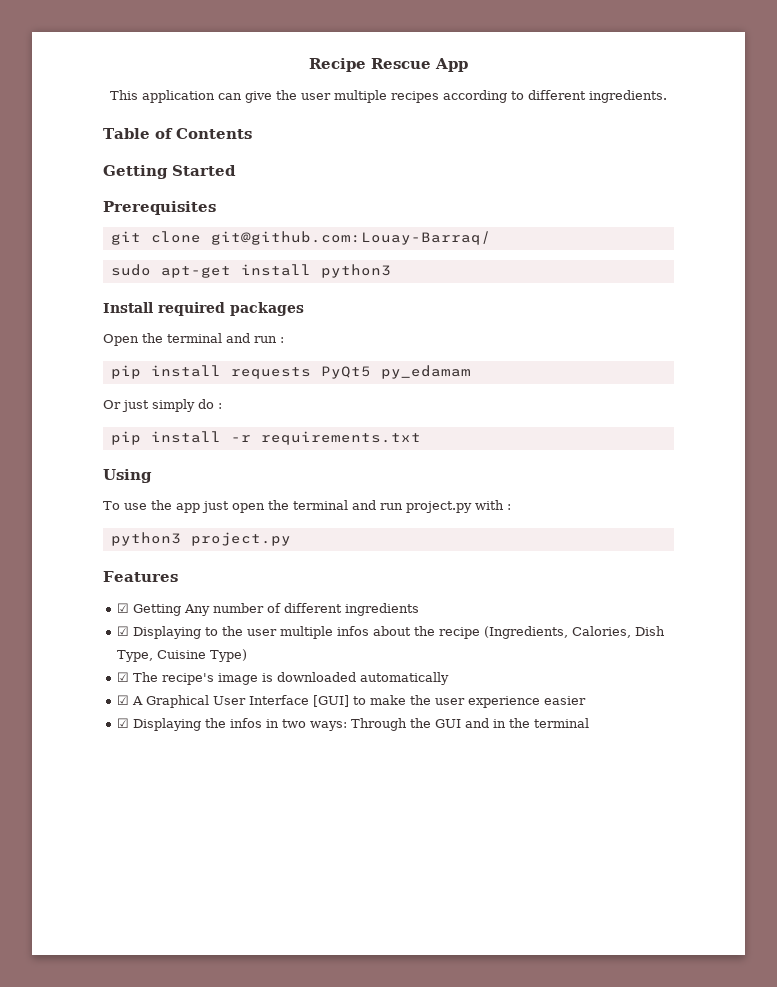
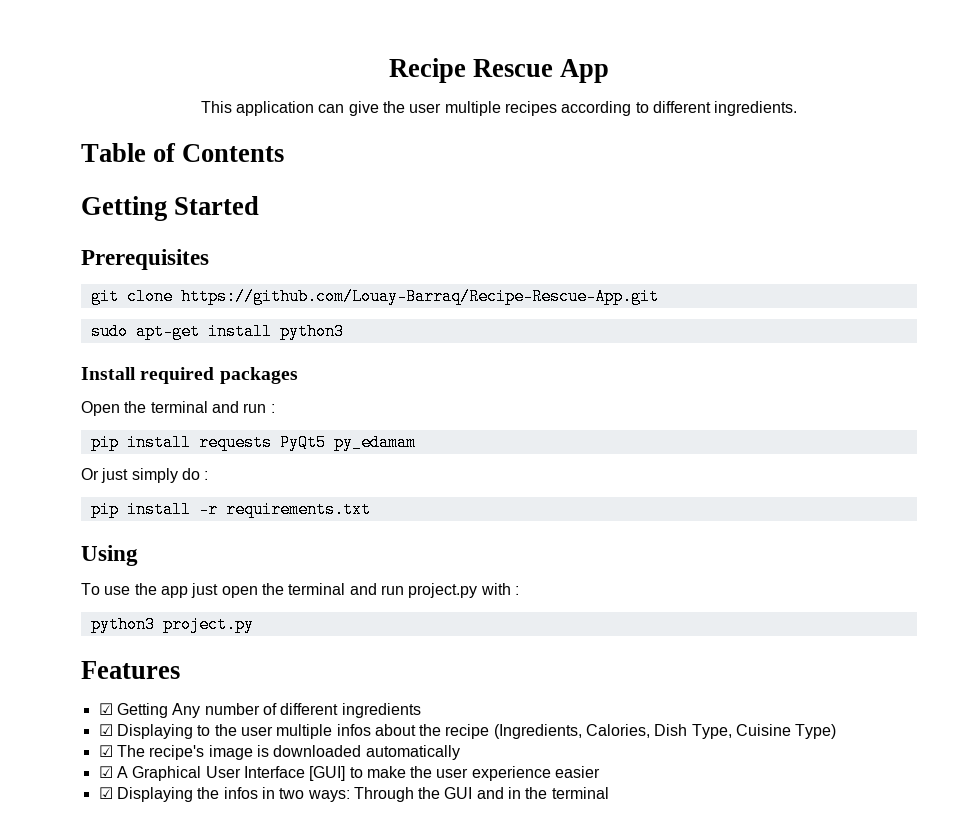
[210,231,491,245] git@github.com:Louay-Barraq/ -> [180,288,659,305] https://github.com/Louay-Barraq/Recipe-Rescue-App.git

